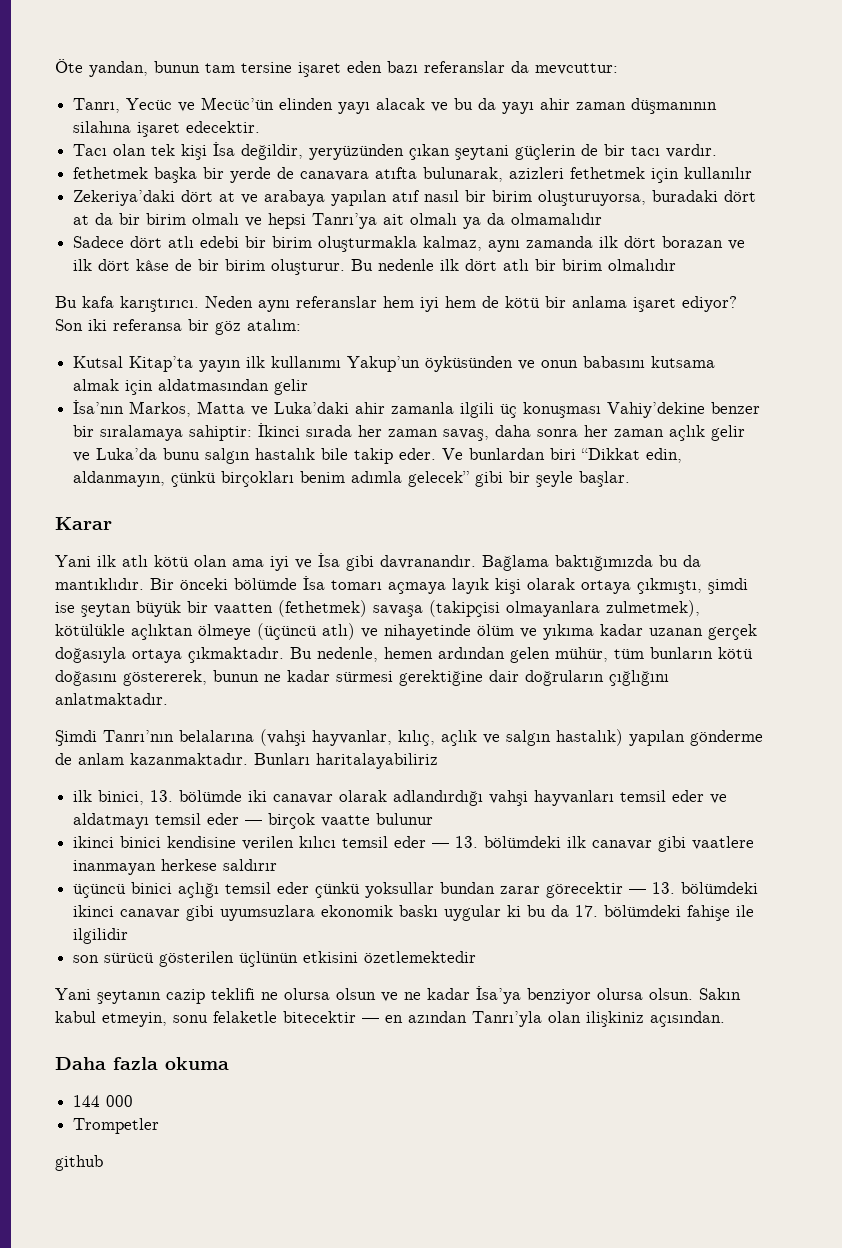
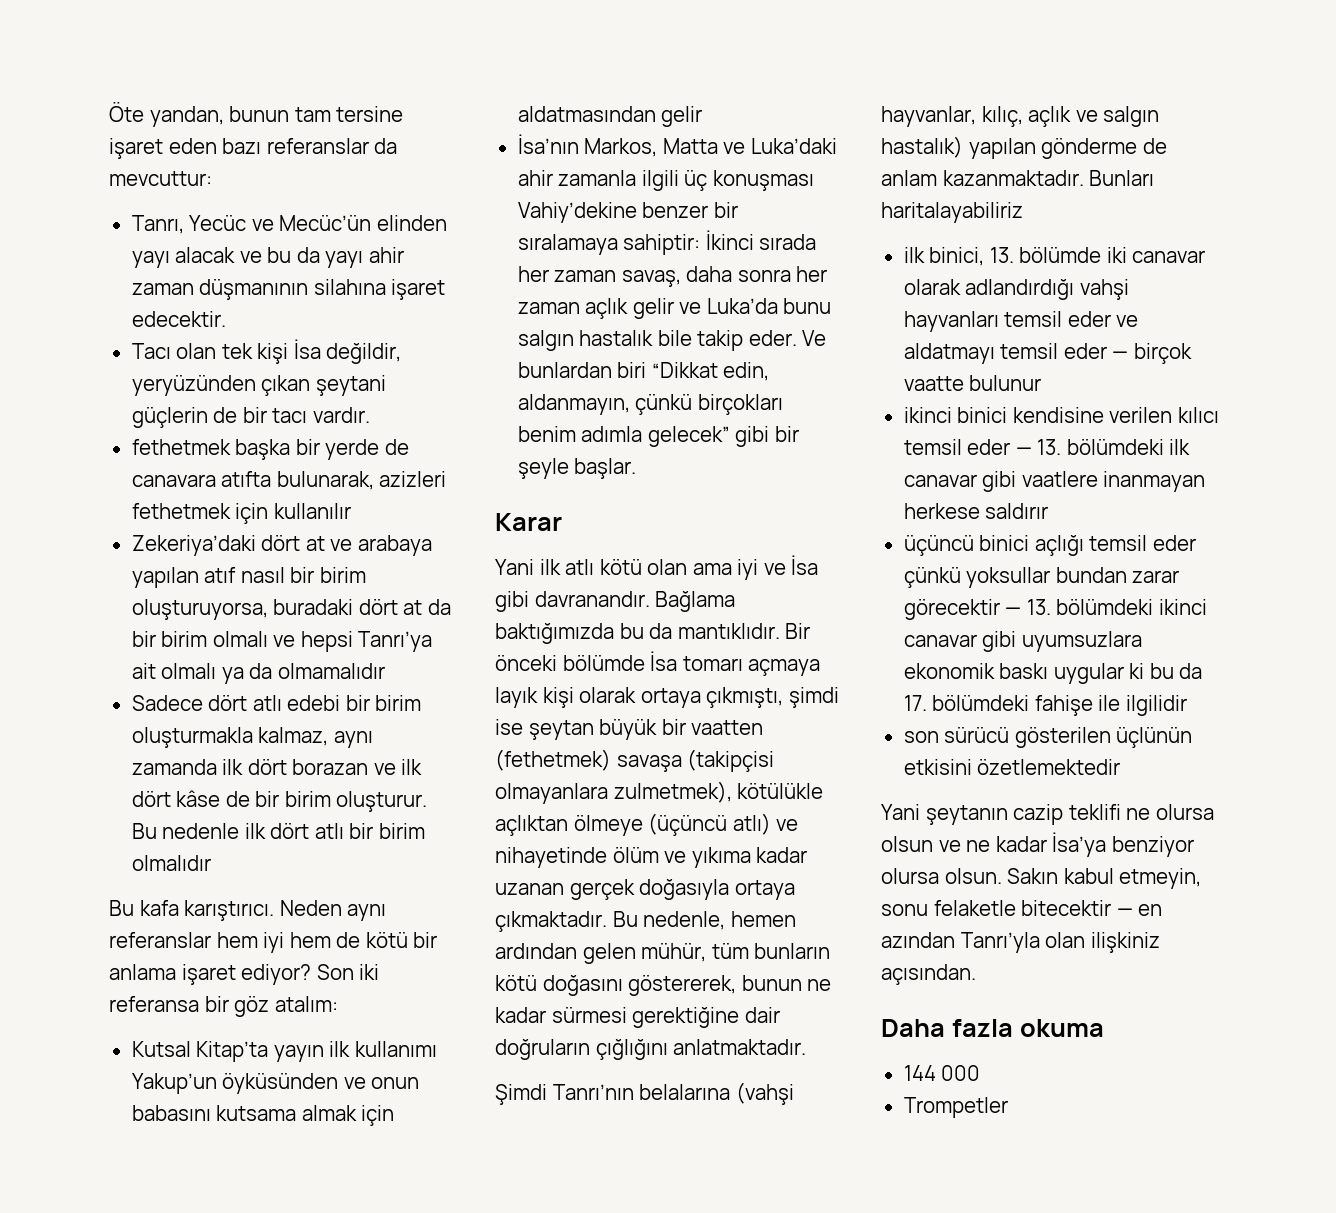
[55,1155,103,1171] // github -> (1008, 1107) none

